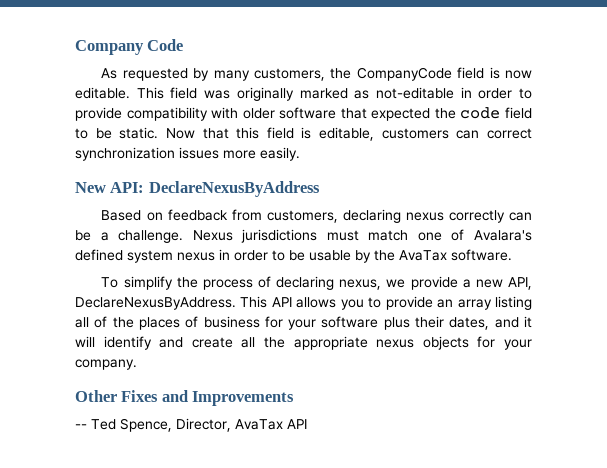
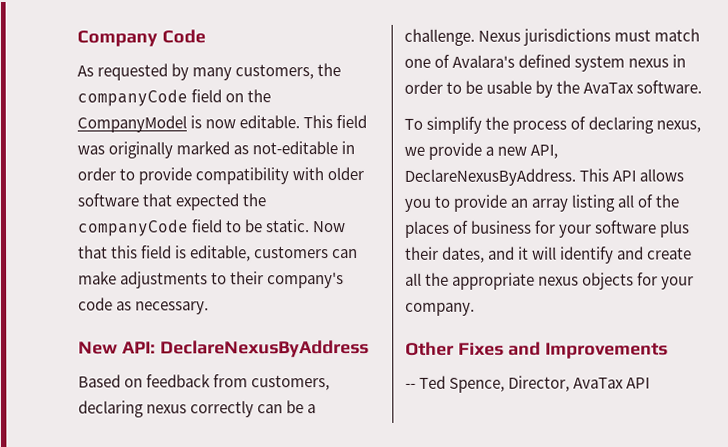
[356,67,485,81] CompanyCode field -> [77,89,272,107] [77,115,187,133] companyCode field on the CompanyModel
[460,107,501,119] code -> [77,219,189,237] companyCode
[486,128,532,139] [75,147,300,161] correct synchronization issues more easily. -> [78,271,345,289] [78,297,210,315] make adjustments to their company's code as necessary.

